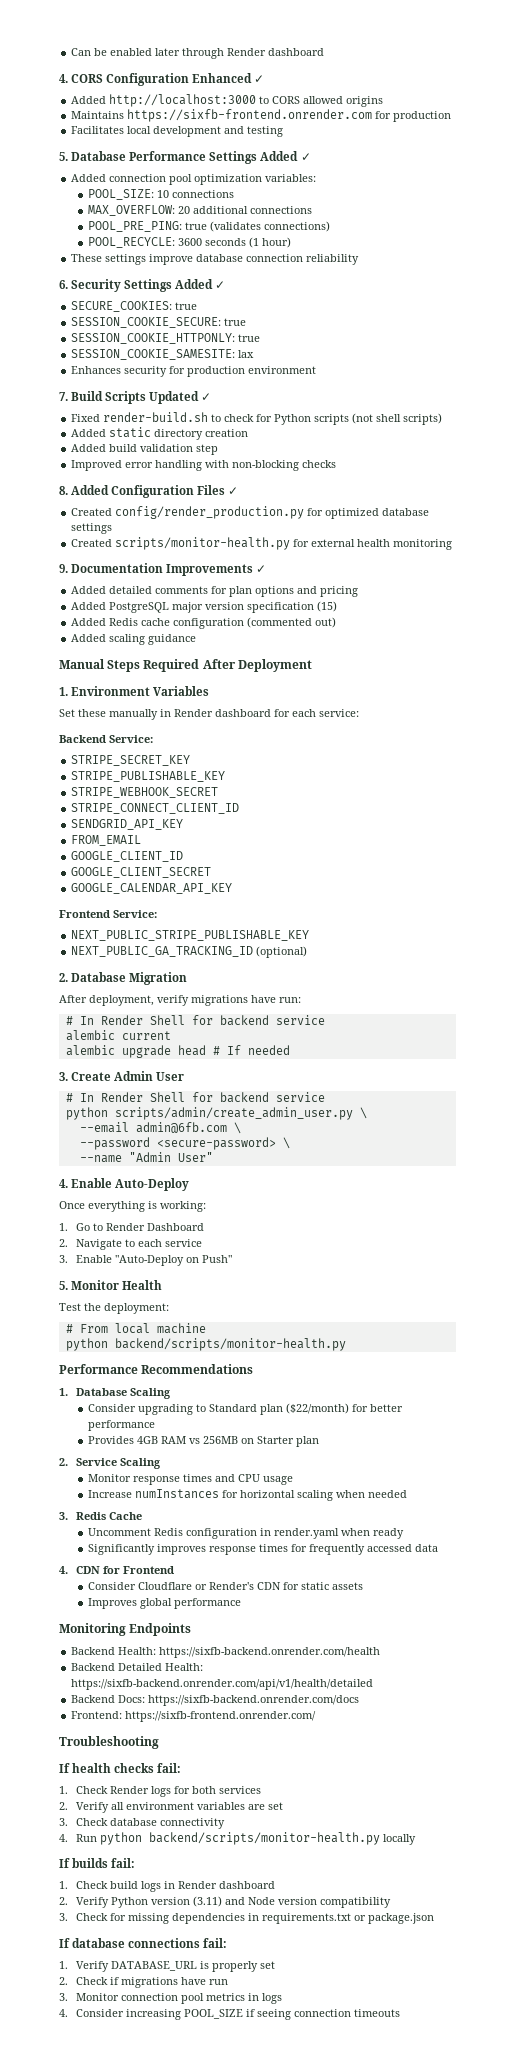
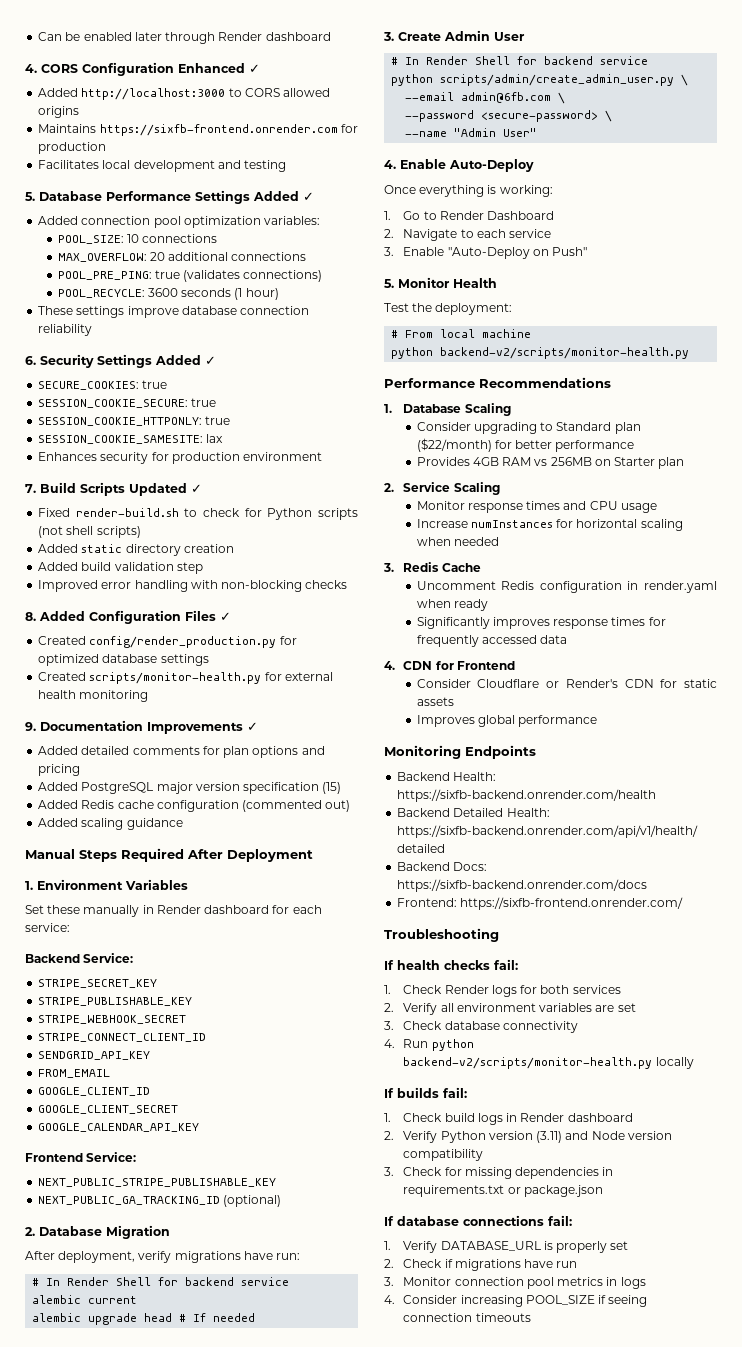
[114,1338,346,1351] backend/scripts/monitor-health.py -> [440,347,690,359] backend-v2/scripts/monitor-health.py
[149,1832,381,1845] backend/scripts/monitor-health.py -> [403,1057,653,1069] backend-v2/scripts/monitor-health.py

